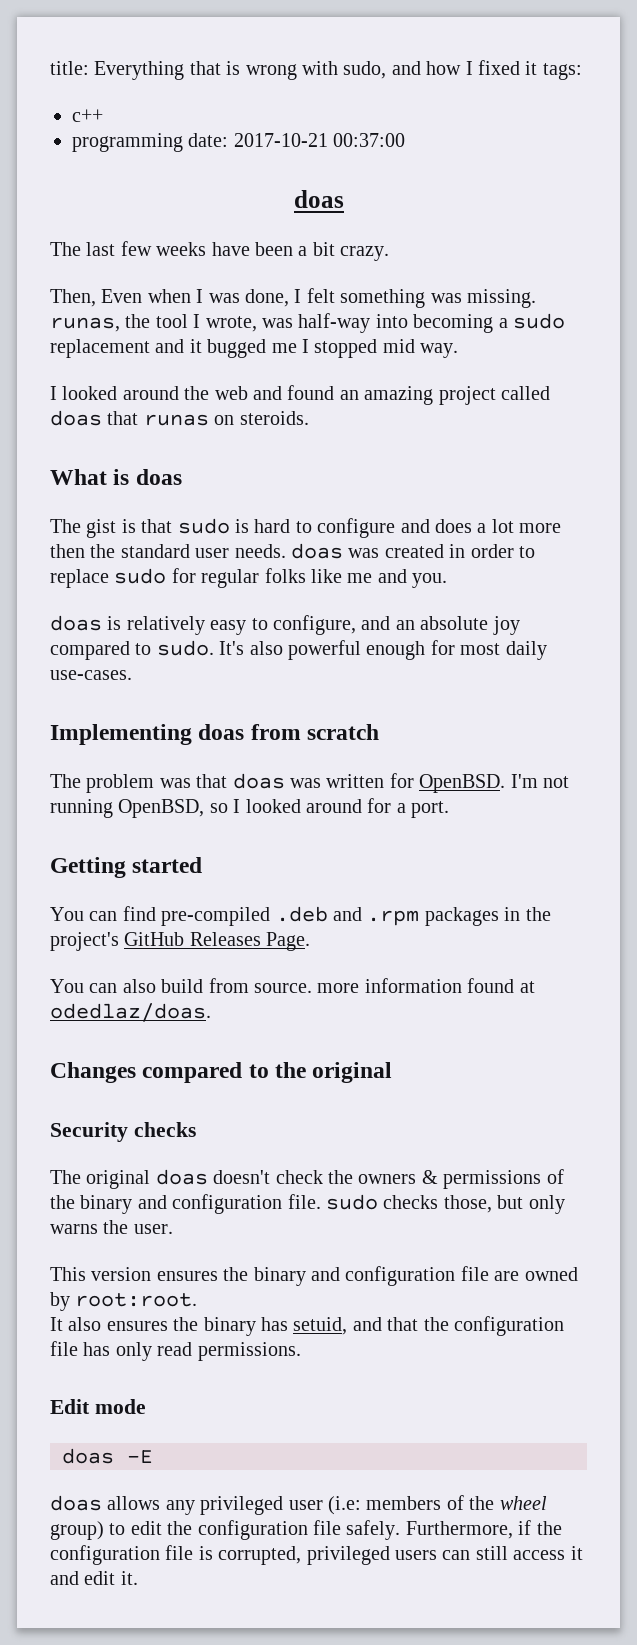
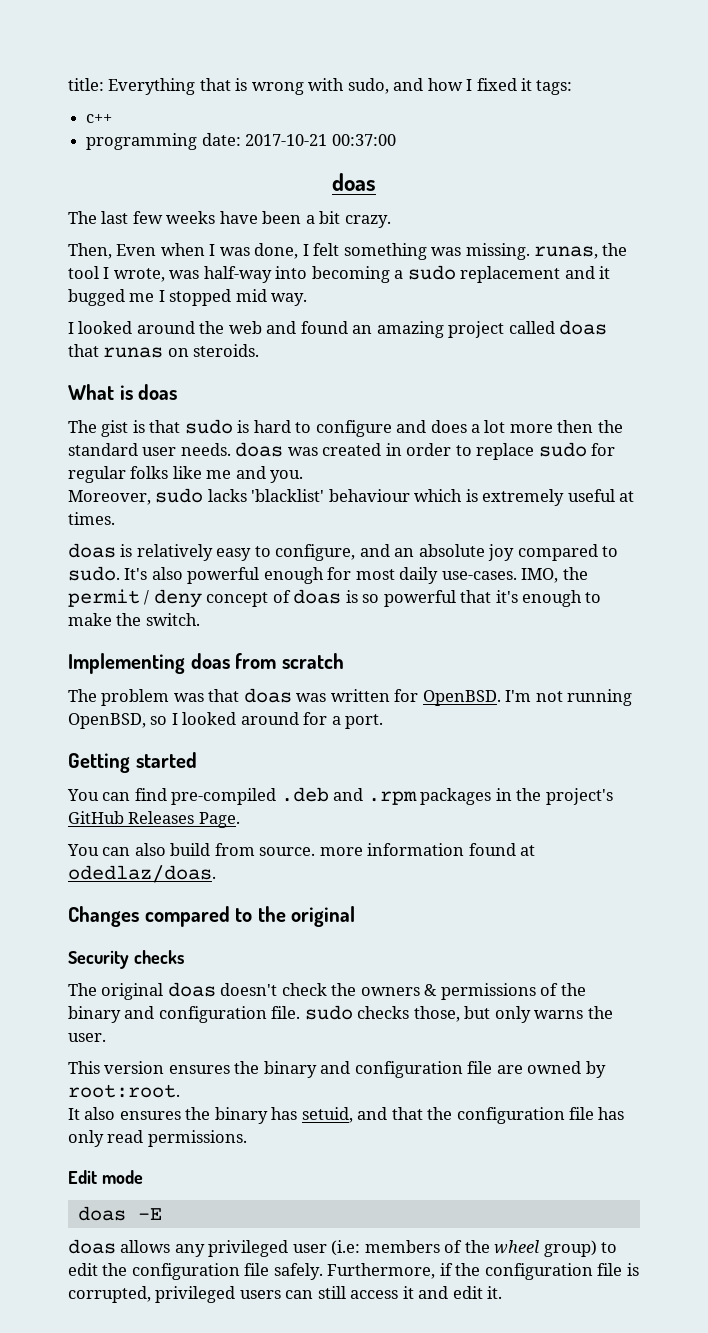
(448, 580) none -> [68,488,635,506] [68,512,115,525] // Moreover, sudo lacks 'blacklist' behaviour which is extremely useful at times.
(132, 675) none -> [521,567,588,583] [68,589,602,608] [68,613,200,626] IMO, the permit / deny concept of doas is so powerful that it's enough to make the switch.

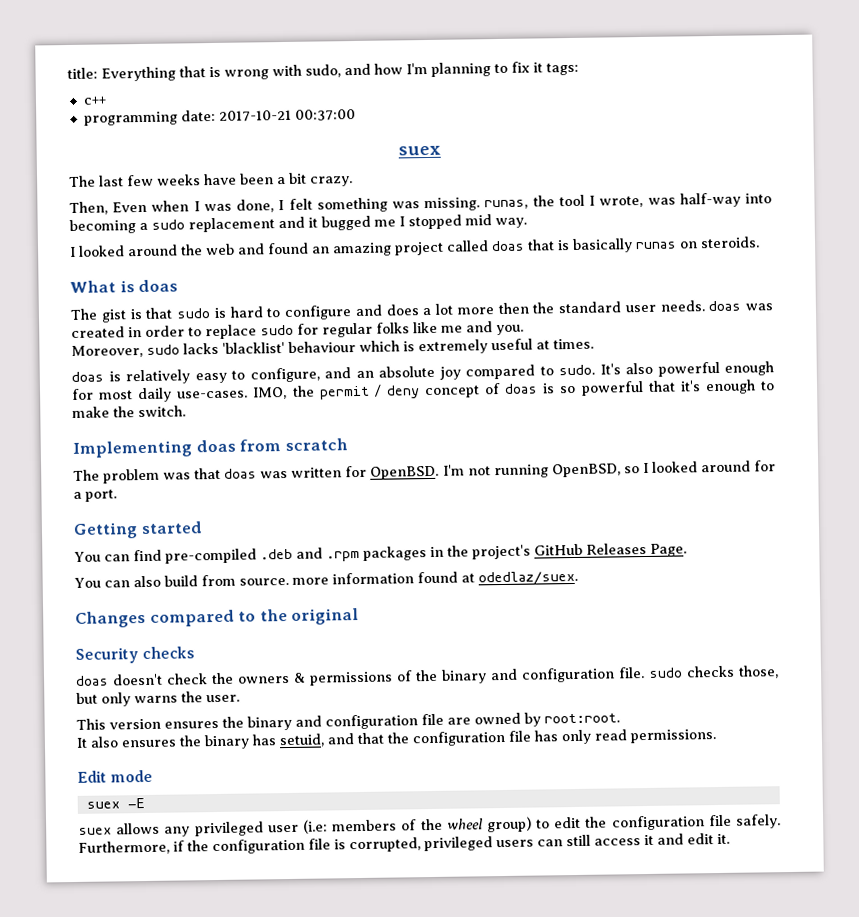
[466,78,517,91] I fixed -> [406,61,530,77] I'm planning to fix
[332,173,376,191] doas -> [398,145,441,156] suex
(99, 350) none -> [557,238,633,253] is basically
[68,865,216,883] odedlaz/doas. -> [477,570,578,586] odedlaz/suex.
[68,983,164,1000] The original -> (196, 653) none
[77,1206,126,1221] doas -> [85,801,120,809] suex
[68,1239,116,1254] doas -> [78,827,112,835] suex

